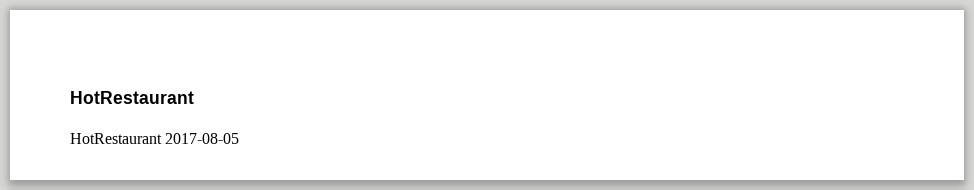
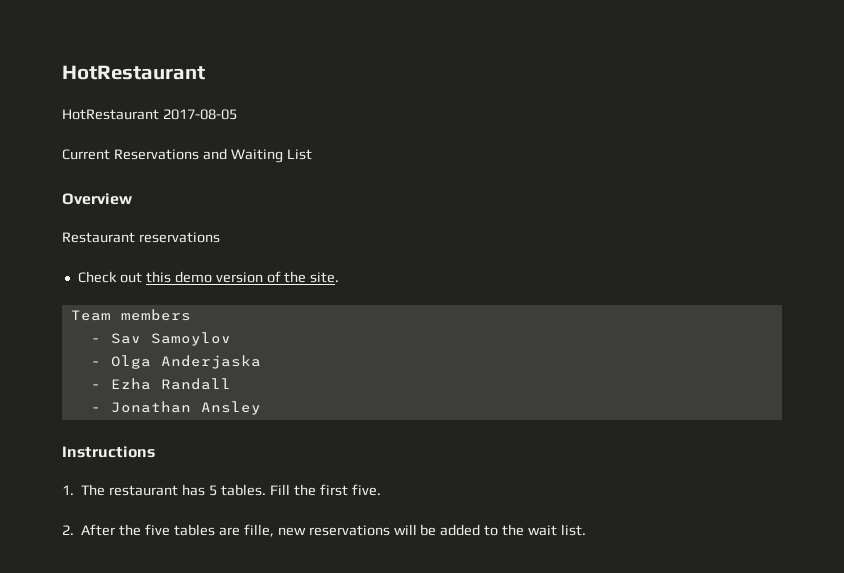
(240, 138) none -> [62,148,312,163] [62,193,133,205] [62,232,220,243] [77,271,340,283] [70,309,191,321] [90,332,231,346] [90,355,261,369] [90,378,231,390] [90,401,261,415] [62,446,155,458] [62,484,381,496] [62,524,587,537] // Current Reservations and Waiting List // Overview // Restaurant reservations // Check out this demo version of the site. // Team members // - Sav Samoylov // - Olga Anderjaska // - Ezha Randall // - Jonathan Ansley // Instructions // 1. The restaurant has 5 tables. Fill the first five. // 2. After the five tables are fille, new reservations will be added to the wait list.

